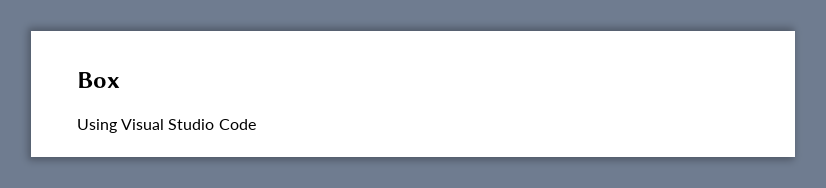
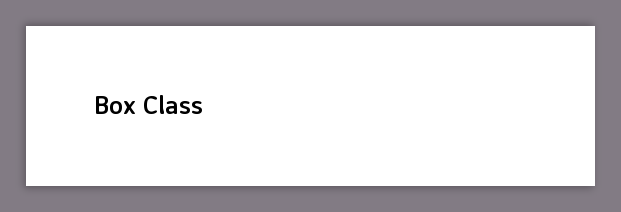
[77,119,256,133] // Using Visual Studio Code -> [143,95,203,114] Class

